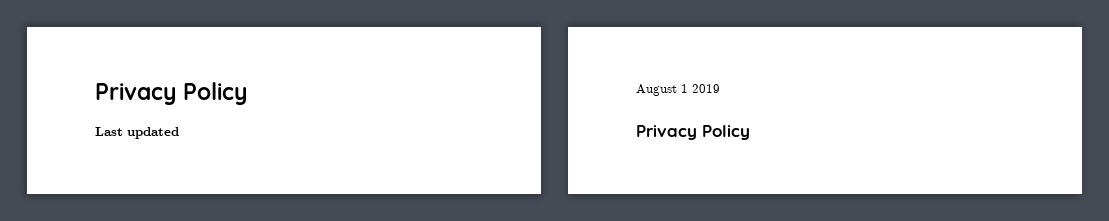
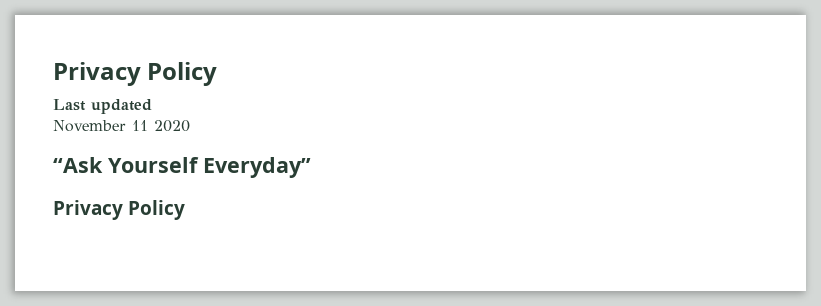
[636,84,720,96] August 1 2019 -> [53,120,190,132] [53,157,311,178] November 11 2020 // “Ask Yourself Everyday”

